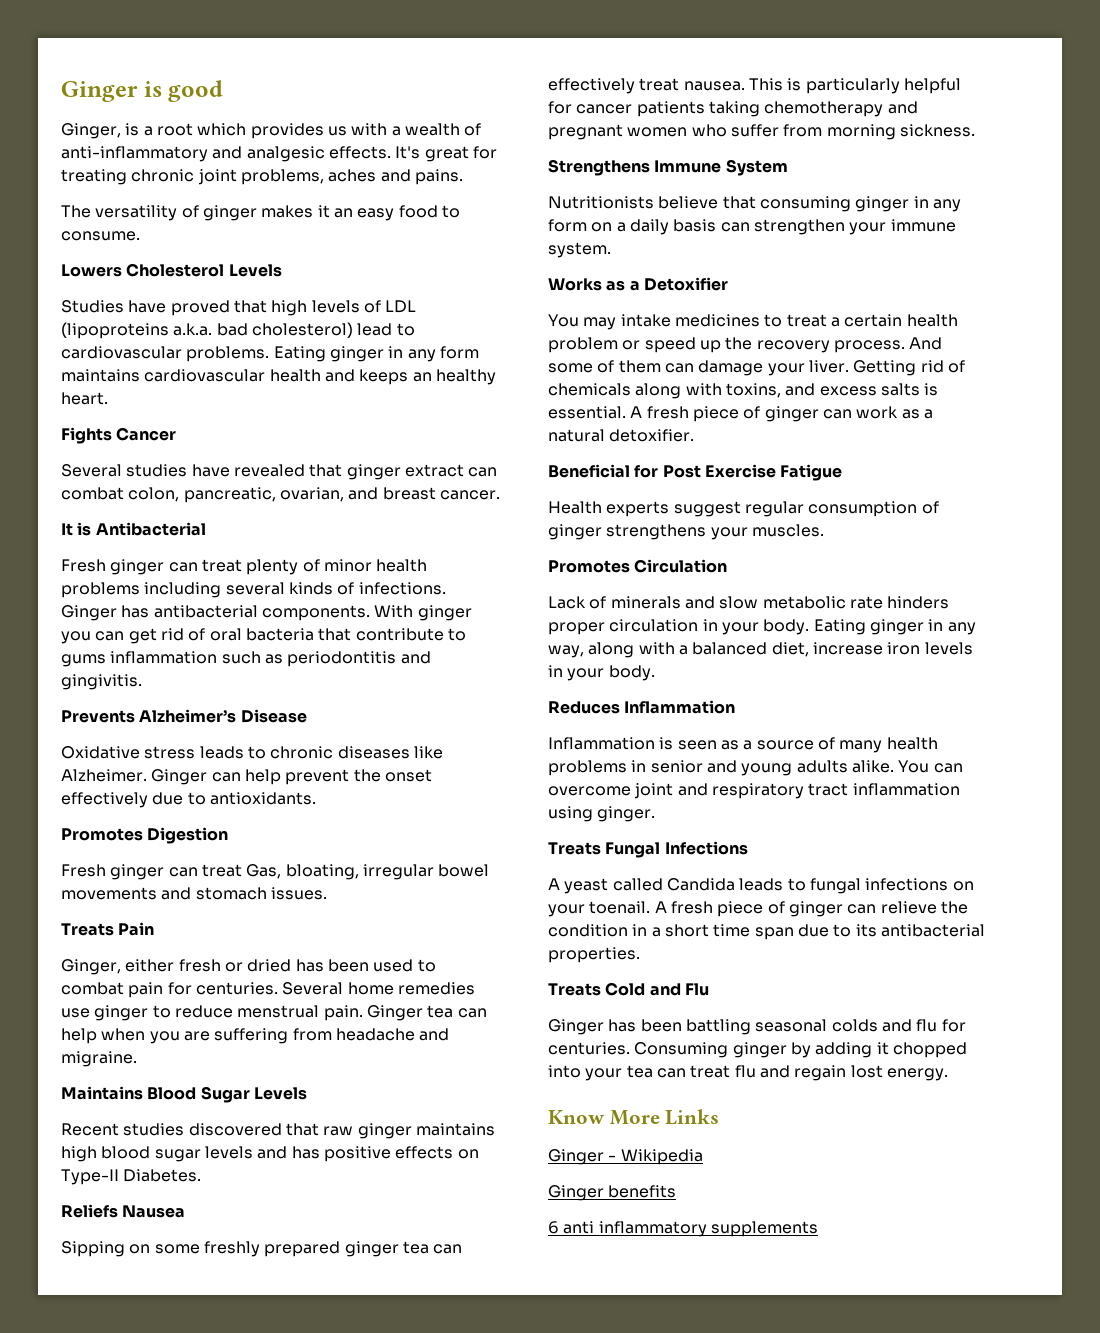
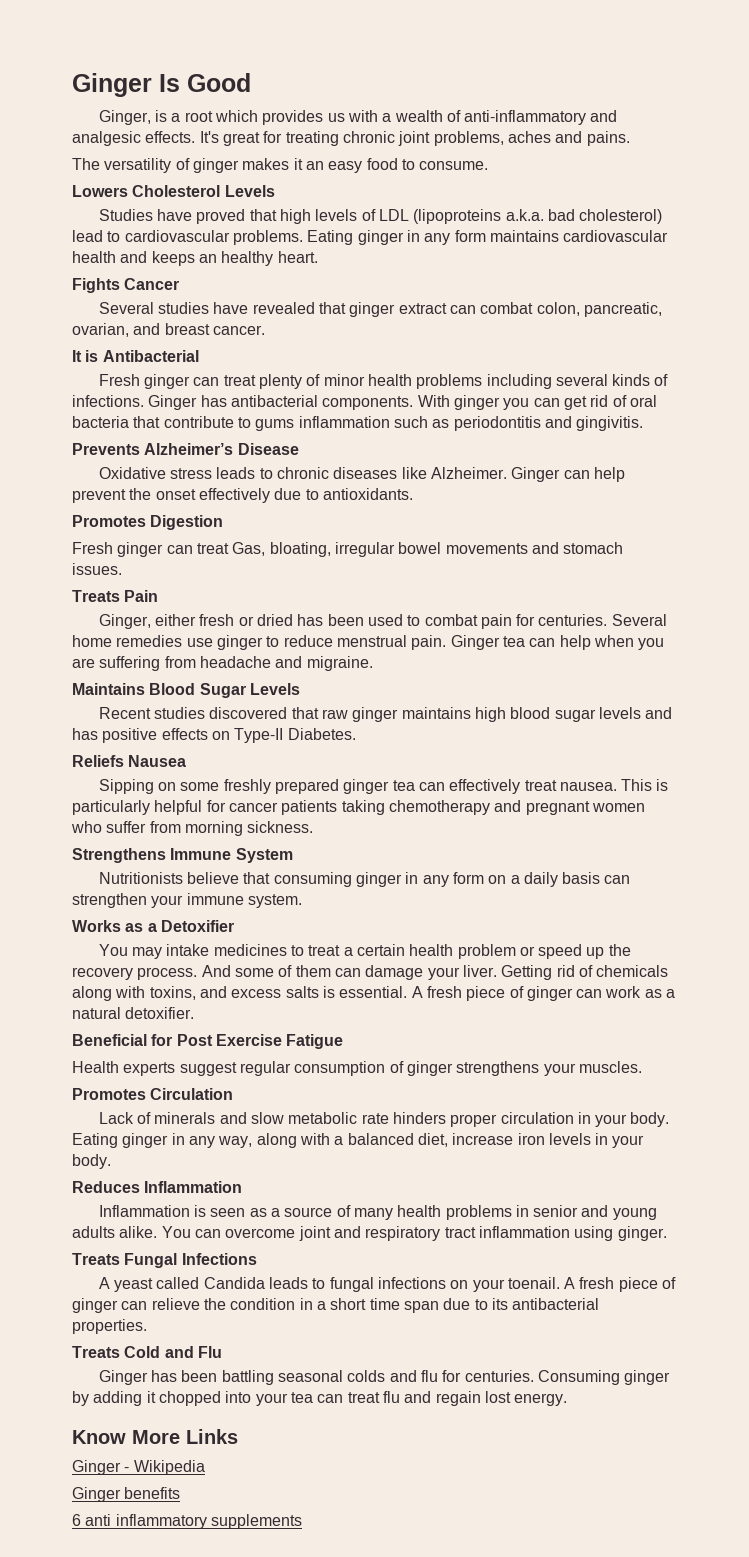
[61,80,224,102] Ginger is good -> [72,73,251,97] Ginger Is Good

